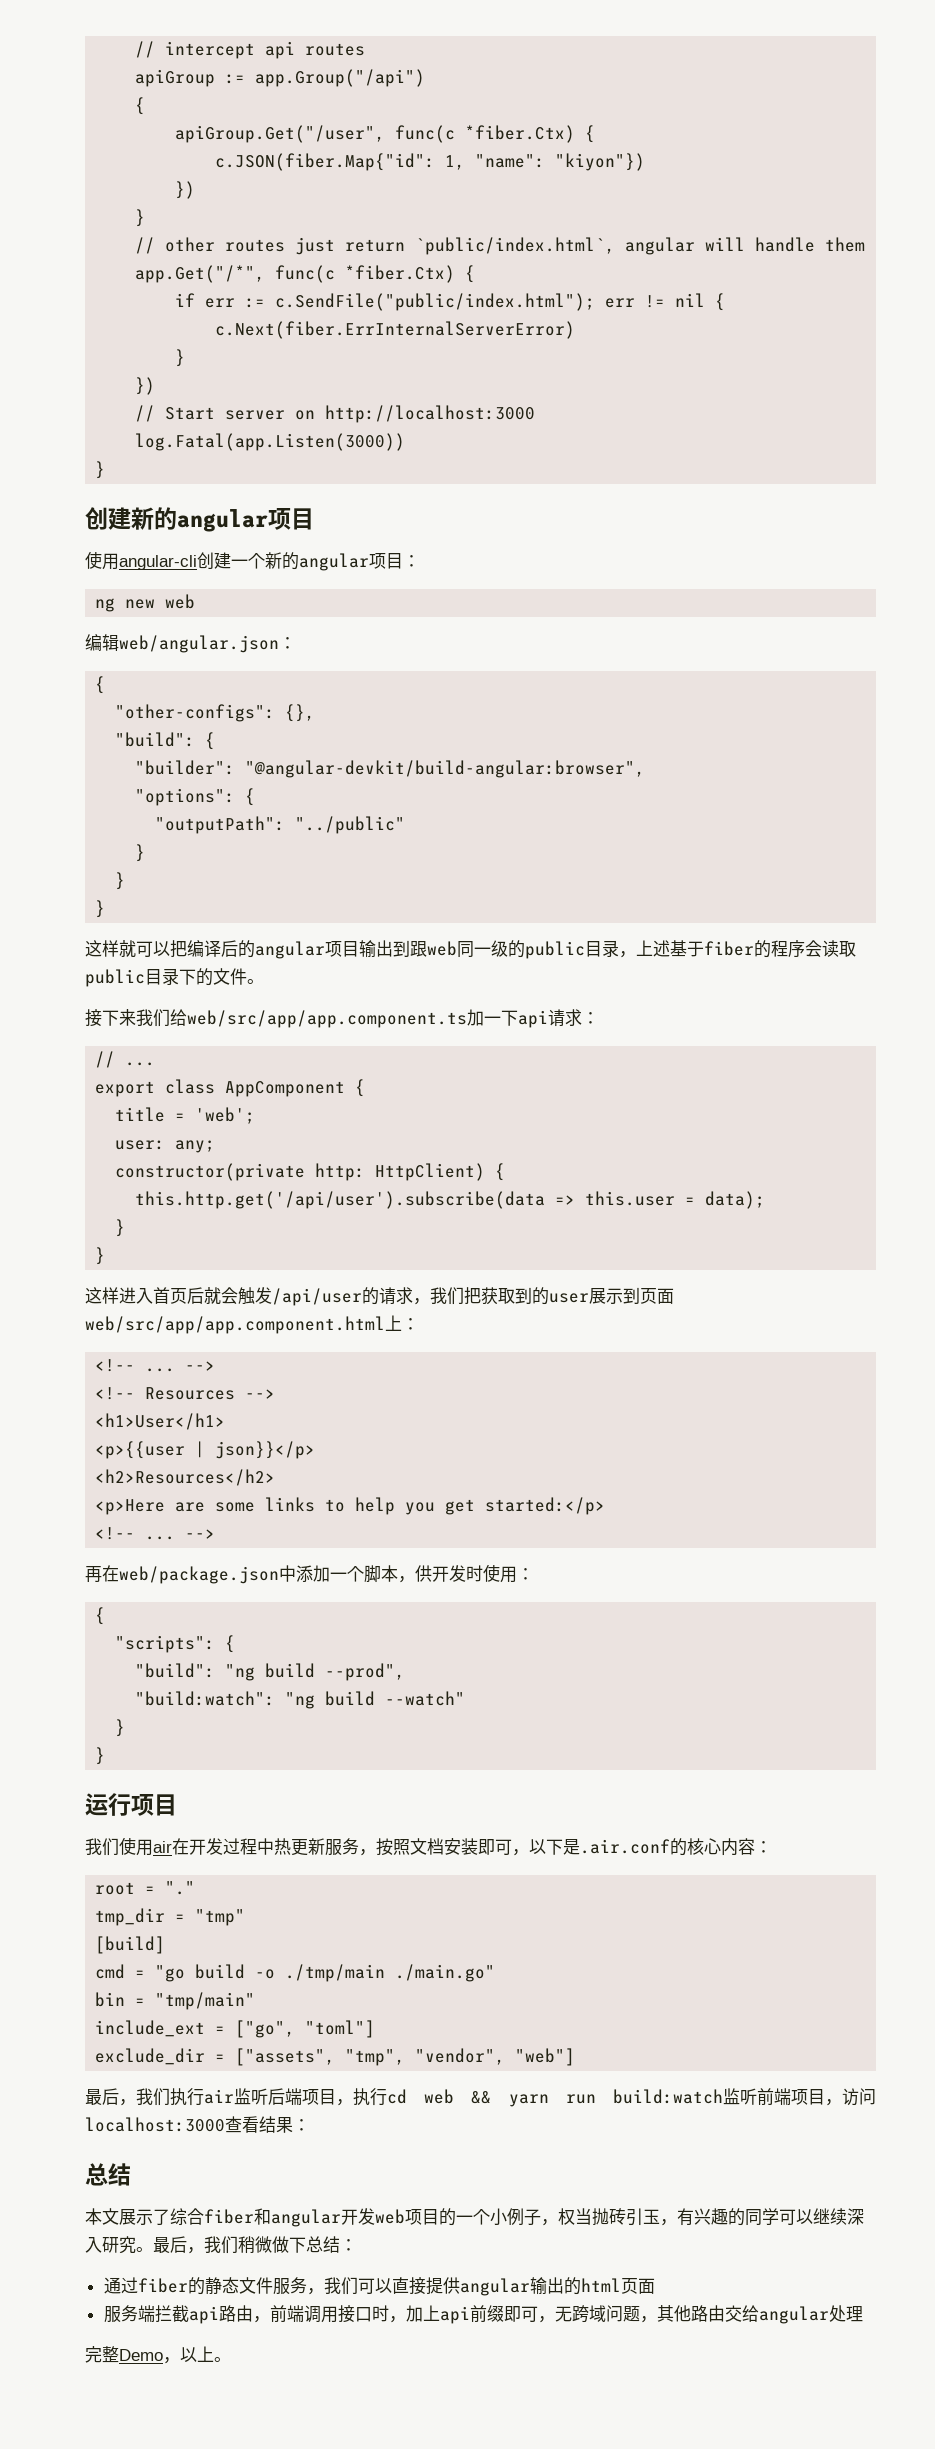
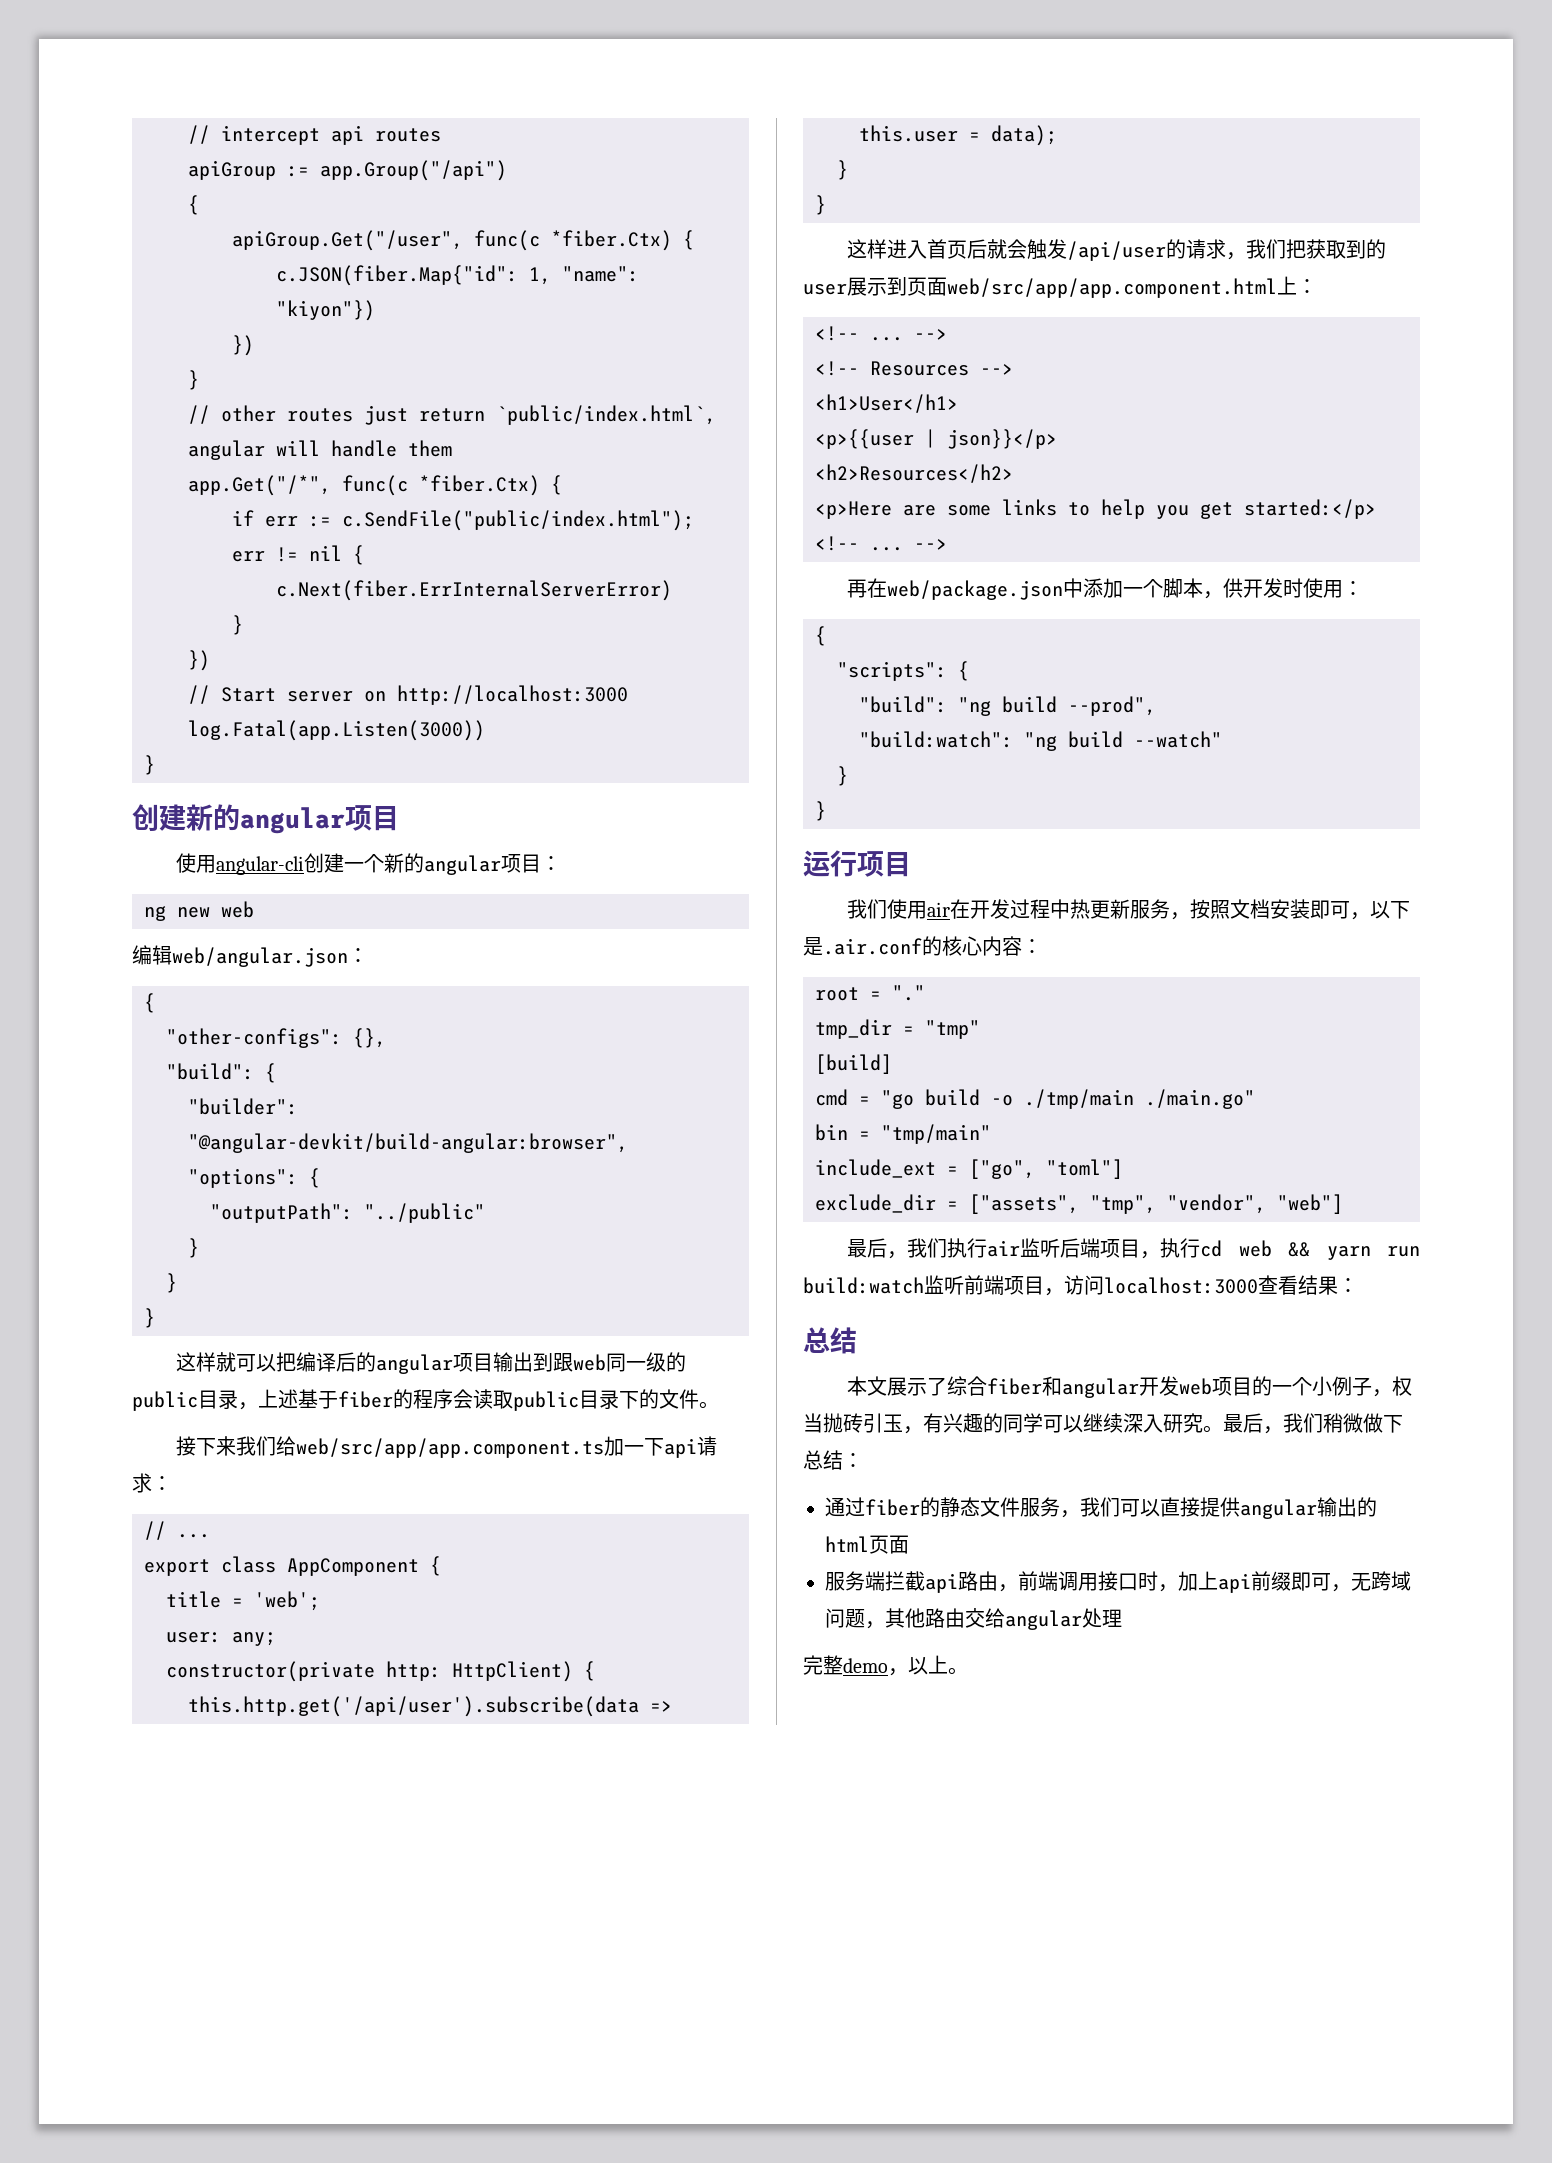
[119,2349,163,2361] Demo -> [843,1658,888,1673] demo

